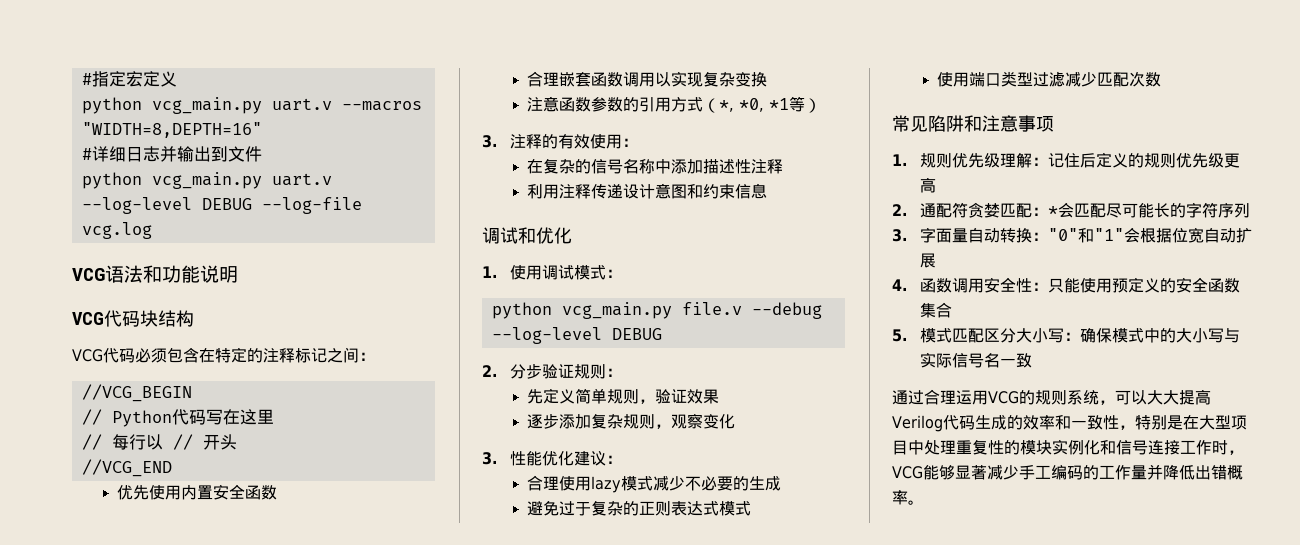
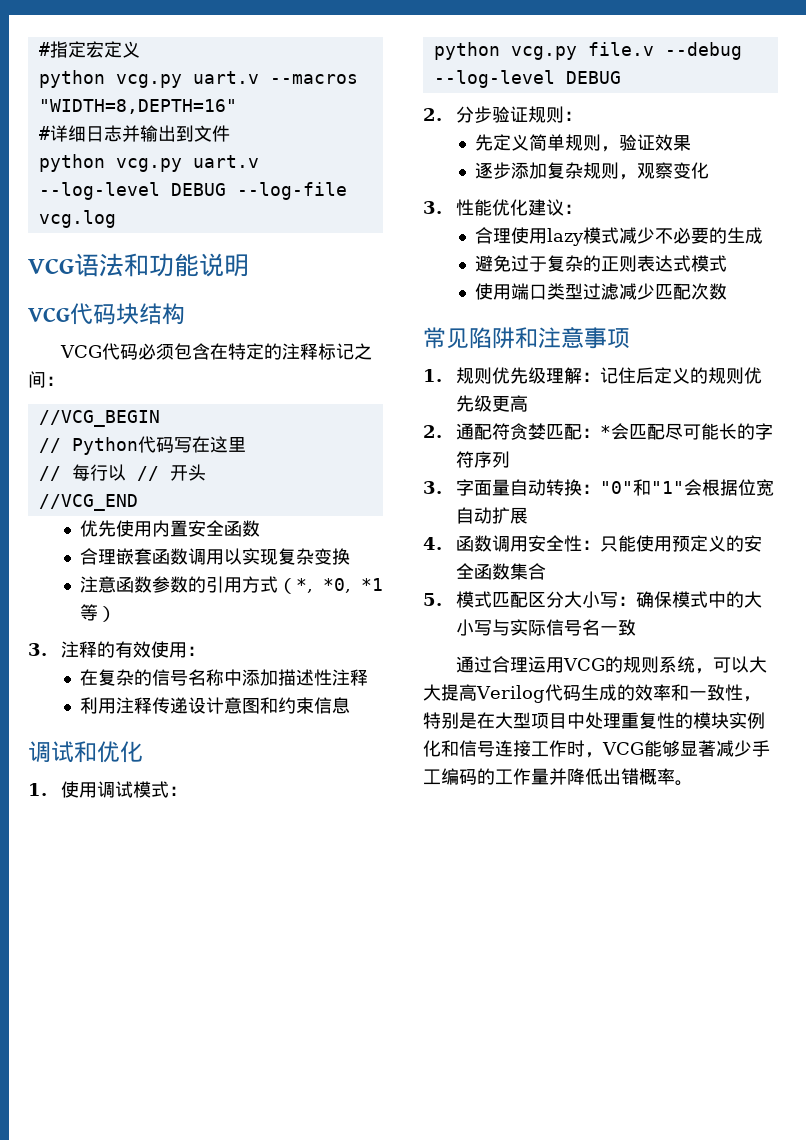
[151,97,262,114] vcg_main.py -> [115,74,182,88] vcg.py
[151,172,262,189] vcg_main.py -> [115,158,182,172] vcg.py
[561,302,672,319] vcg_main.py -> [510,46,577,60] vcg.py

